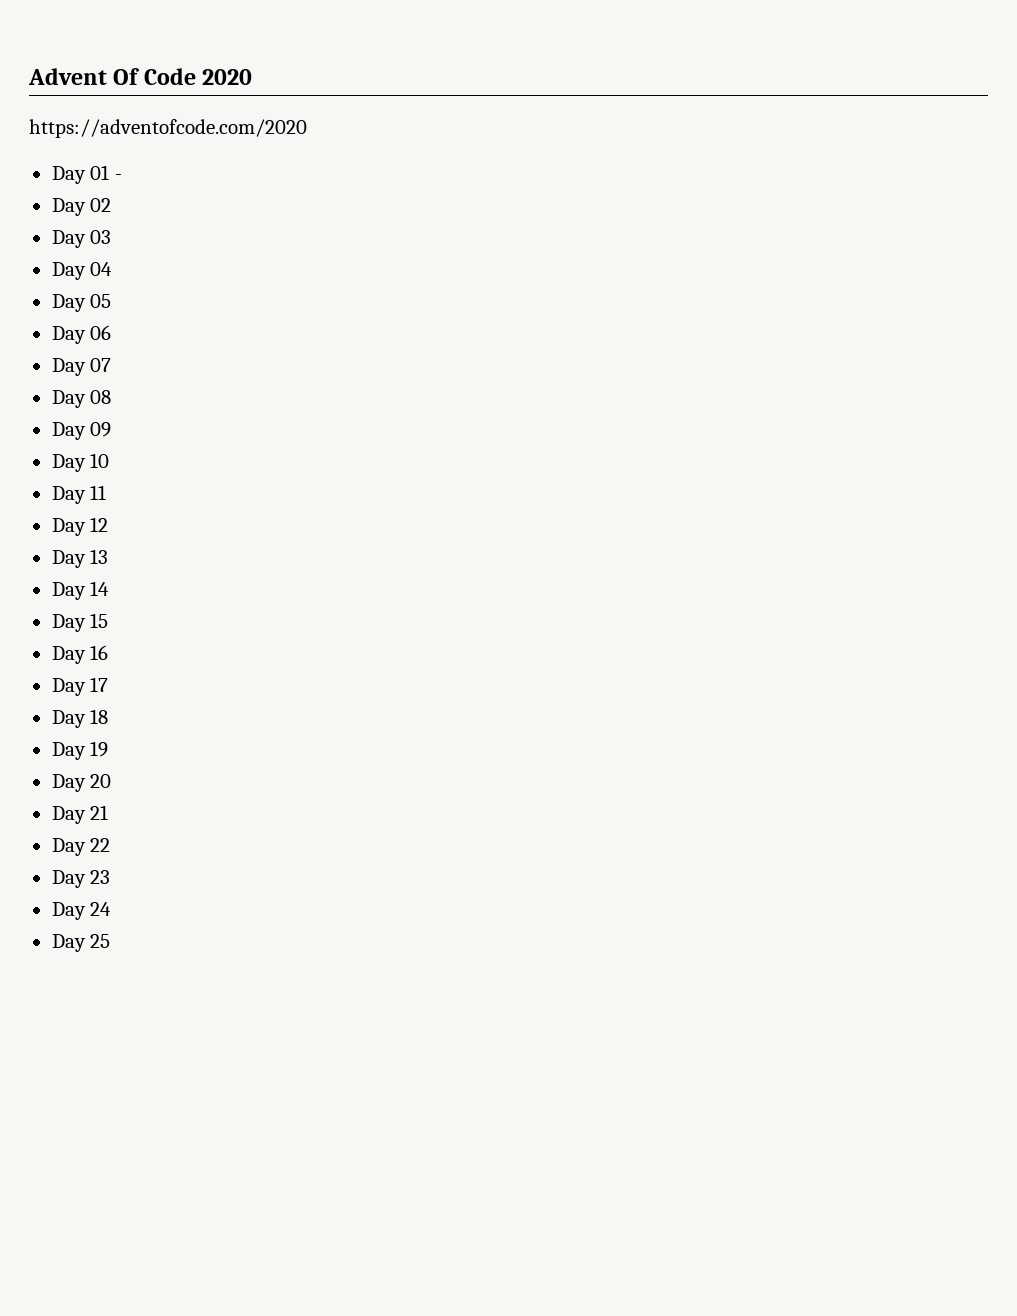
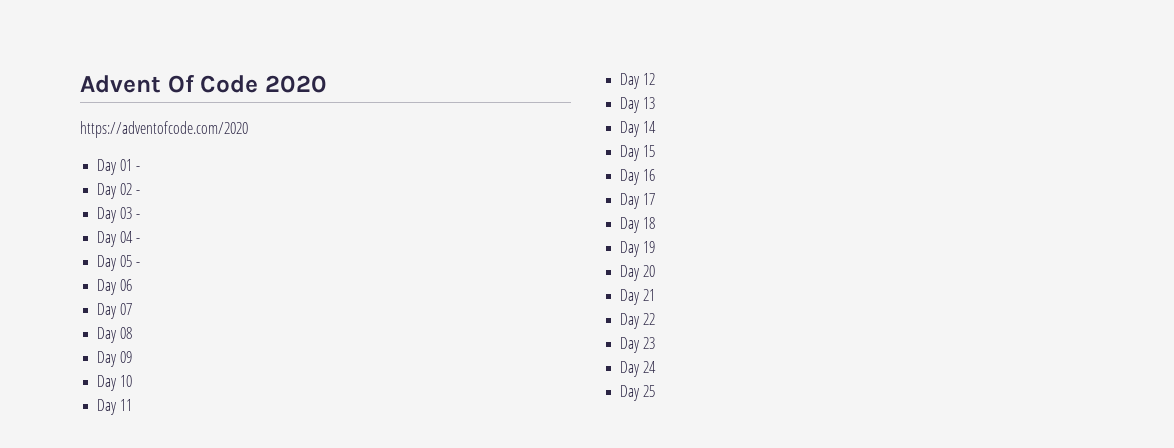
(112, 205) none -> [136,190,141,195] -
(112, 237) none -> [136,214,141,219] -
(113, 269) none -> [136,238,141,243] -
(112, 301) none -> [136,262,141,267] -

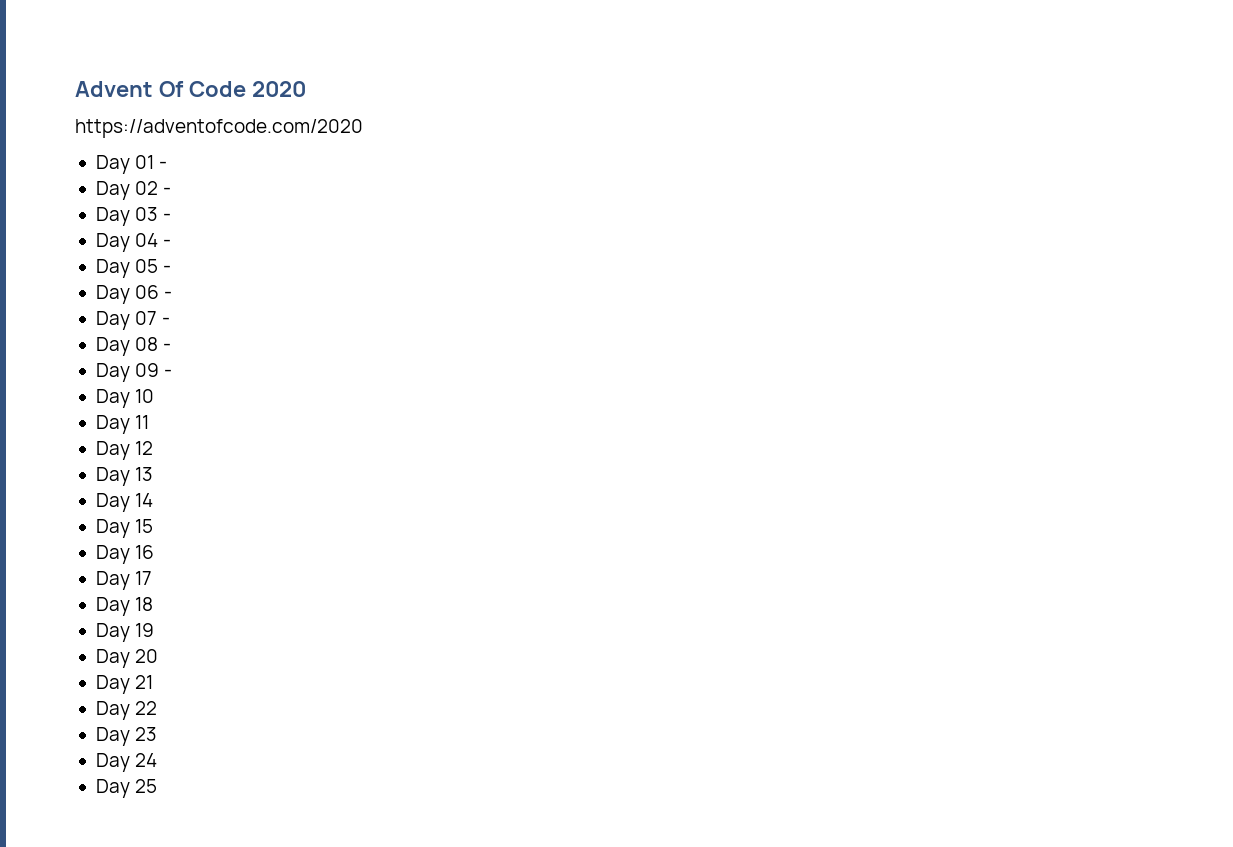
(133, 285) none -> [164,291,173,299] -
(133, 309) none -> [162,317,171,325] -
(133, 333) none -> [163,343,172,351] -
(133, 357) none -> [164,369,173,377] -

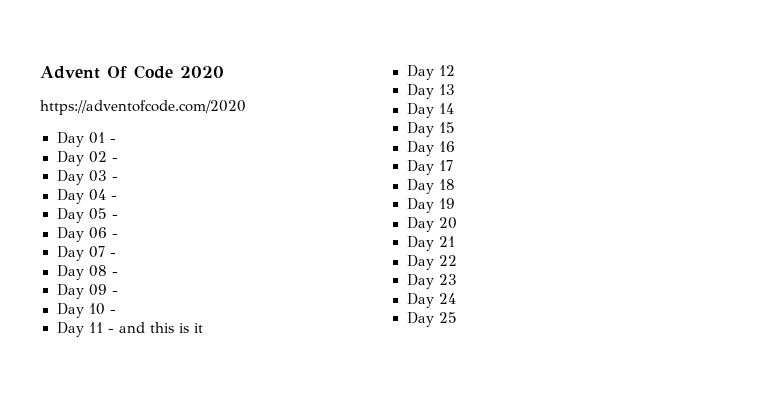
(155, 396) none -> [109,309,116,314] -
(150, 422) none -> [107,322,203,333] - and this is it

